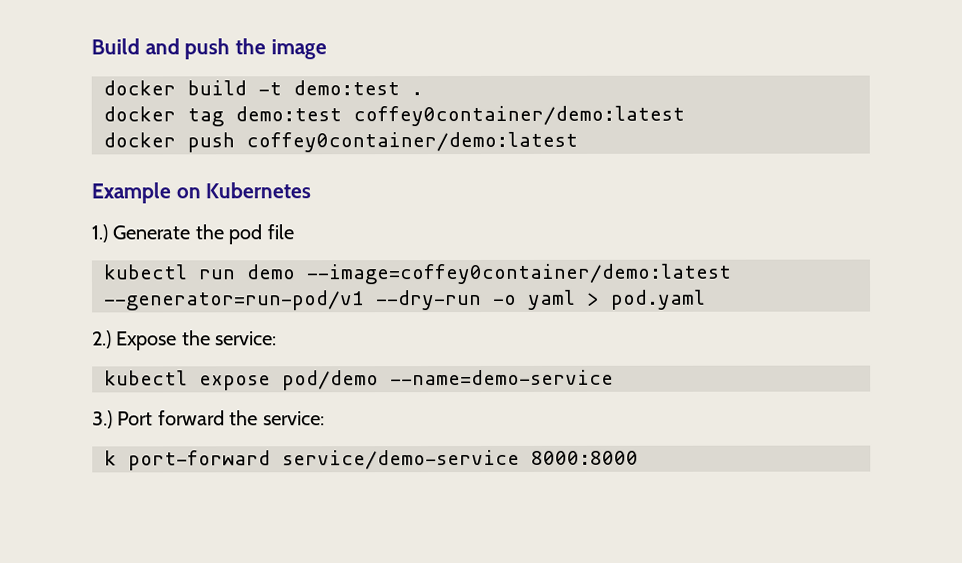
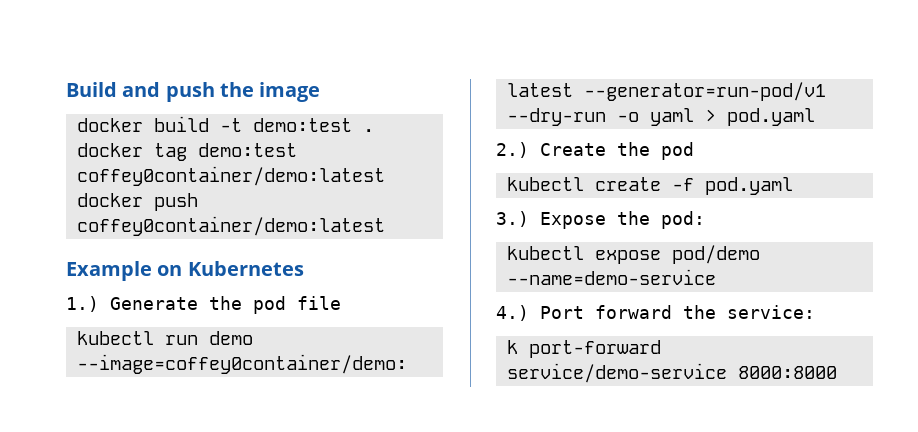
(112, 339) none -> [540,142,694,160] [506,177,793,195] [496,211,529,227] Create the pod // kubectl create -f pod.yaml // 3.)
[215,331,278,346] service: -> [661,211,705,229] pod:
[92,410,113,429] 3.) -> [496,305,529,321] 4.)

